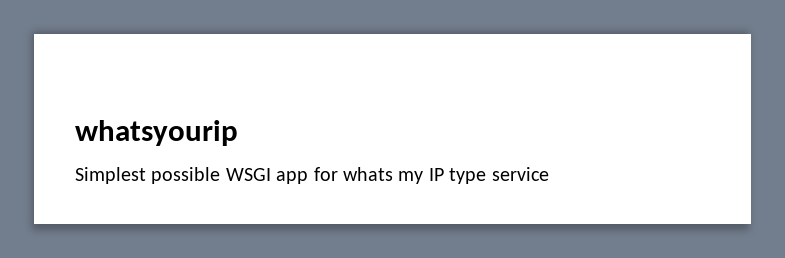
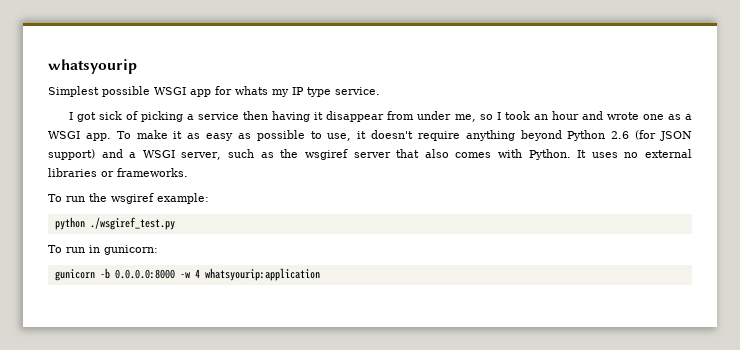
[491,167,549,181] service -> [335,87,380,95] [68,111,692,122] [48,130,693,141] [48,149,692,160] [48,168,188,177] [48,193,209,204] [54,217,175,230] [48,245,158,255] [54,268,320,281] service. // I got sick of picking a service then having it disappear from under me, so I took an hour and wrote one as a WSGI app. To make it as easy as possible to use, it doesn't require anything beyond Python 2.6 (for JSON support) and a WSGI server, such as the wsgiref server that also comes with Python. It uses no external libraries or frameworks. // To run the wsgiref example: // python ./wsgiref_test.py // To run in gunicorn: // gunicorn -b 0.0.0.0:8000 -w 4 whatsyourip:application

